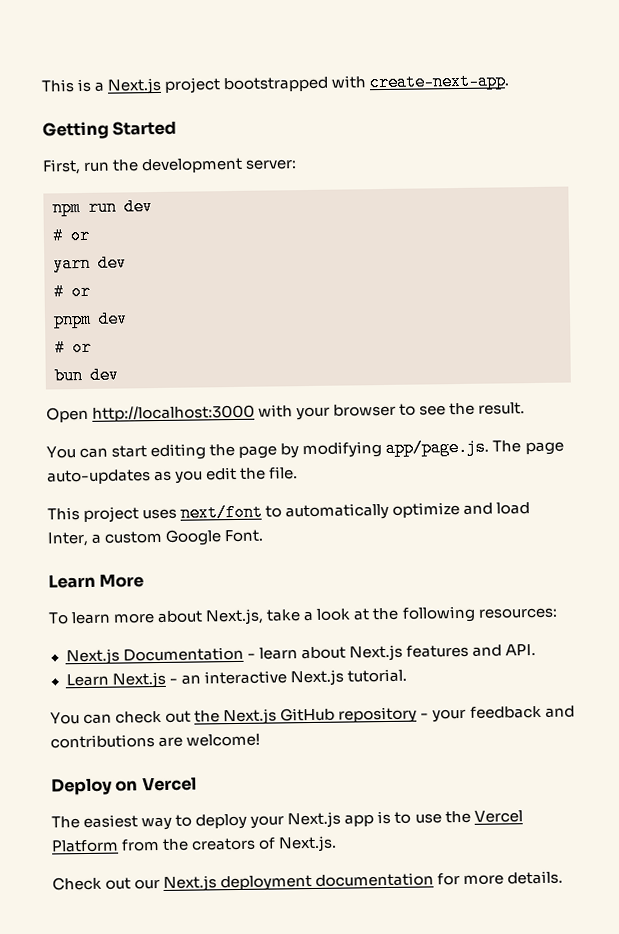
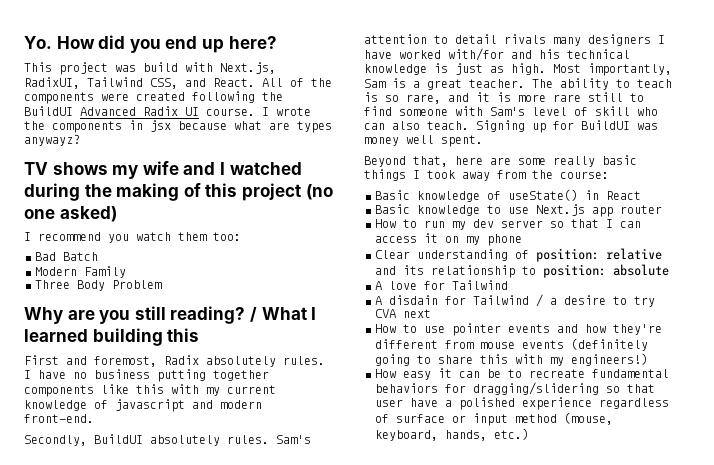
[41,72,511,95] [42,120,178,140] [42,157,298,175] [52,198,153,217] [52,226,91,245] [53,254,127,273] [53,282,91,301] [53,310,128,329] [54,338,92,357] [54,366,119,385] [46,402,526,423] [46,438,564,461] [47,466,299,485] [47,502,531,523] [47,529,264,547] [48,573,145,589] [48,605,558,626] [65,644,536,666] [65,668,407,689] [50,705,575,726] [50,733,261,749] [51,776,197,796] [51,810,523,831] [51,835,338,853] [52,870,564,892] This is a Next.js project bootstrapped with create-next-app. // Getting Started // First, run the development server: // npm run dev // # or // yarn dev // # or // pnpm dev // # or // bun dev // Open http://localhost:3000 with your browser to see the result. // You can start editing the page by modifying app/page.js. The page auto-updates as you edit the file. // This project uses next/font to automatically optimize and load Inter, a custom Google Font. // Learn More // To learn more about Next.js, take a look at the following resources: // Next.js Documentation - learn about Next.js features and API. // Learn Next.js - an interactive Next.js tutorial. // You can check out the Next.js GitHub repository - your feedback and contributions are welcome! // Deploy on Vercel // The easiest way to deploy your Next.js app is to use the Vercel Platform from the creators of Next.js. // Check out our Next.js deployment documentation for more details. -> [24,35,277,53] [24,62,276,75] [24,77,332,89] [24,91,283,104] [24,106,311,116] [24,120,332,133] [24,135,80,146] [24,161,302,179] [24,183,333,201] [24,206,117,222] [24,232,241,243] [35,252,98,261] [35,266,126,278] [35,280,162,291] [24,306,317,324] [24,328,200,346] [24,355,325,367] [24,369,269,382] [24,384,276,397] [24,399,262,412] [24,414,94,423] [24,434,311,446] [364,34,665,46] [364,48,630,61] [364,63,672,76] [364,78,672,90] [364,92,644,104] [364,106,658,116] [364,120,658,133] [364,135,483,147] [364,155,637,167] [364,169,609,181] [375,189,641,202] [375,204,662,217] [375,219,641,230] [375,233,522,246] [375,248,662,262] [375,264,669,278] [375,280,508,290] [375,294,655,307] [375,309,431,318] [375,323,662,336] [375,338,648,351] [375,353,648,366] [375,368,669,380] [375,382,655,395] [375,397,669,410] [375,412,613,426] [375,428,529,441] Yo. How did you end up here? // This project was build with Next.js, RadixUI, Tailwind CSS, and React. All of the components were created following the BuildUI Advanced Radix UI course. I wrote the components in jsx because what are types anywayz? // TV shows my wife and I watched during the making of this project (no one asked) // I recommend you watch them too: // Bad Batch // Modern Family // Three Body Problem // Why are you still reading? / What I learned building this // First and foremost, Radix absolutely rules. I have no business putting together components like this with my current knowledge of javascript and modern front-end. // Secondly, BuildUI absolutely rules. Sam's attention to detail rivals many designers I have worked with/for and his technical knowledge is just as high. Most importantly, Sam is a great teacher. The ability to teach is so rare, and it is more rare still to find someone with Sam's level of skill who can also teach. Signing up for BuildUI was money well spent. // Beyond that, here are some really basic things I took away from the course: // Basic knowledge of useState() in React // Basic knowledge to use Next.js app router // How to run my dev server so that I can access it on my phone // Clear understanding of position: relative and its relationship to position: absolute // A love for Tailwind // A disdain for Tailwind / a desire to try CVA next // How to use pointer events and how they're different from mouse events (definitely going to share this with my engineers!) // How easy it can be to recreate fundamental behaviors for dragging/slidering so that user have a polished experience regardless of surface or input method (mouse, keyboard, hands, etc.)

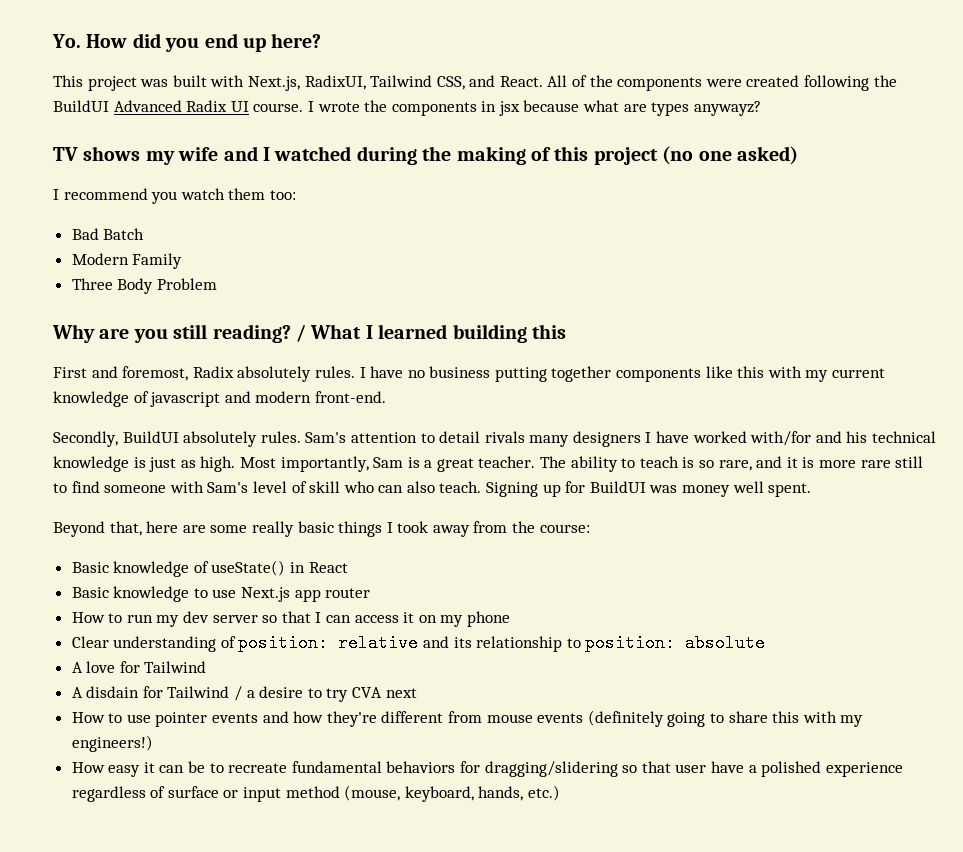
[143,62,178,72] build -> [172,75,207,87] built

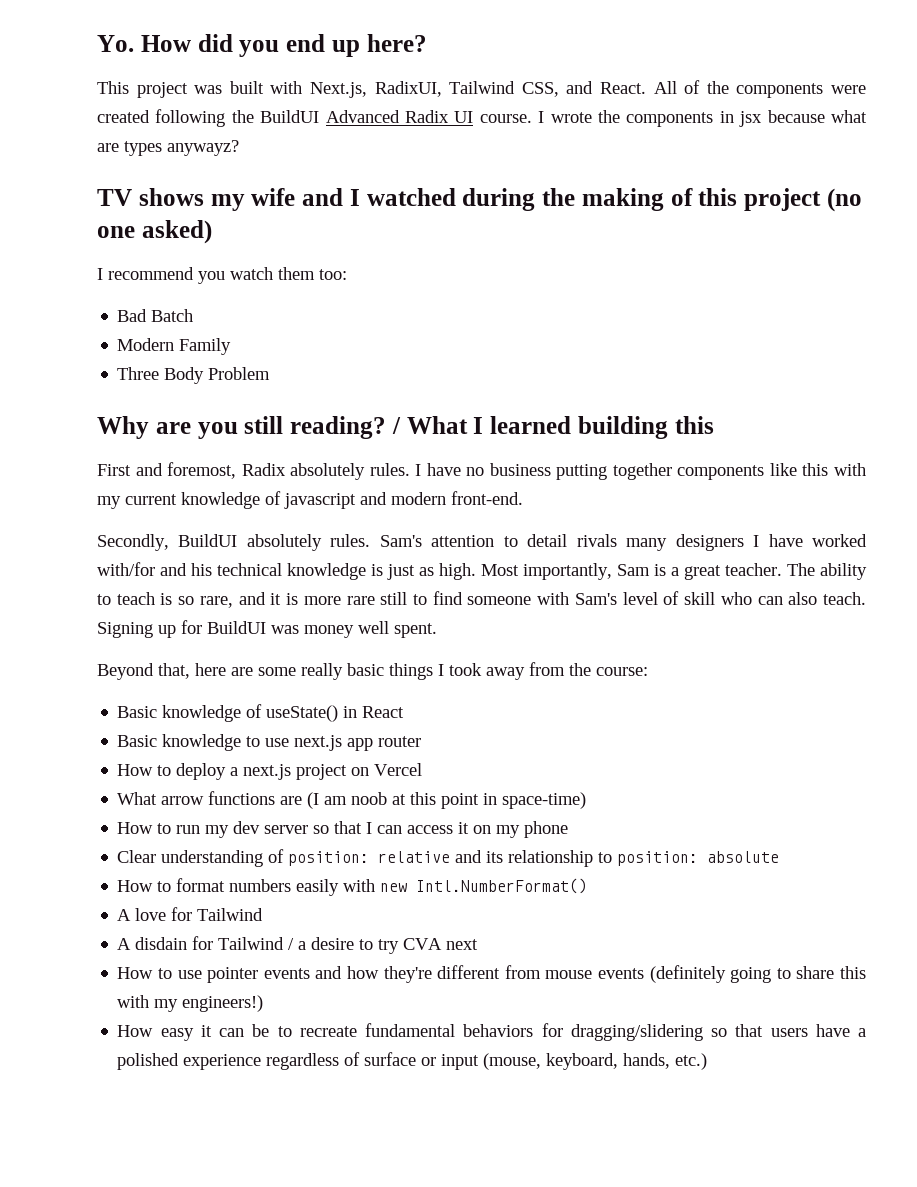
[241,587,291,602] Next.js -> [294,735,343,751] next.js
(371, 593) none -> [117,763,423,780] [117,791,587,809] // How to deploy a next.js project on Vercel // What arrow functions are (I am noob at this point in space-time)
(766, 643) none -> [117,878,588,896] // How to format numbers easily with new Intl.NumberFormat()
[675,764,707,773] user -> [770,1028,808,1037] users
[285,786,340,798] method -> (480, 1062) none

